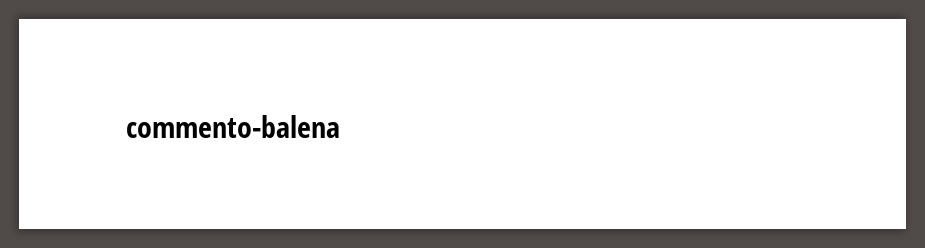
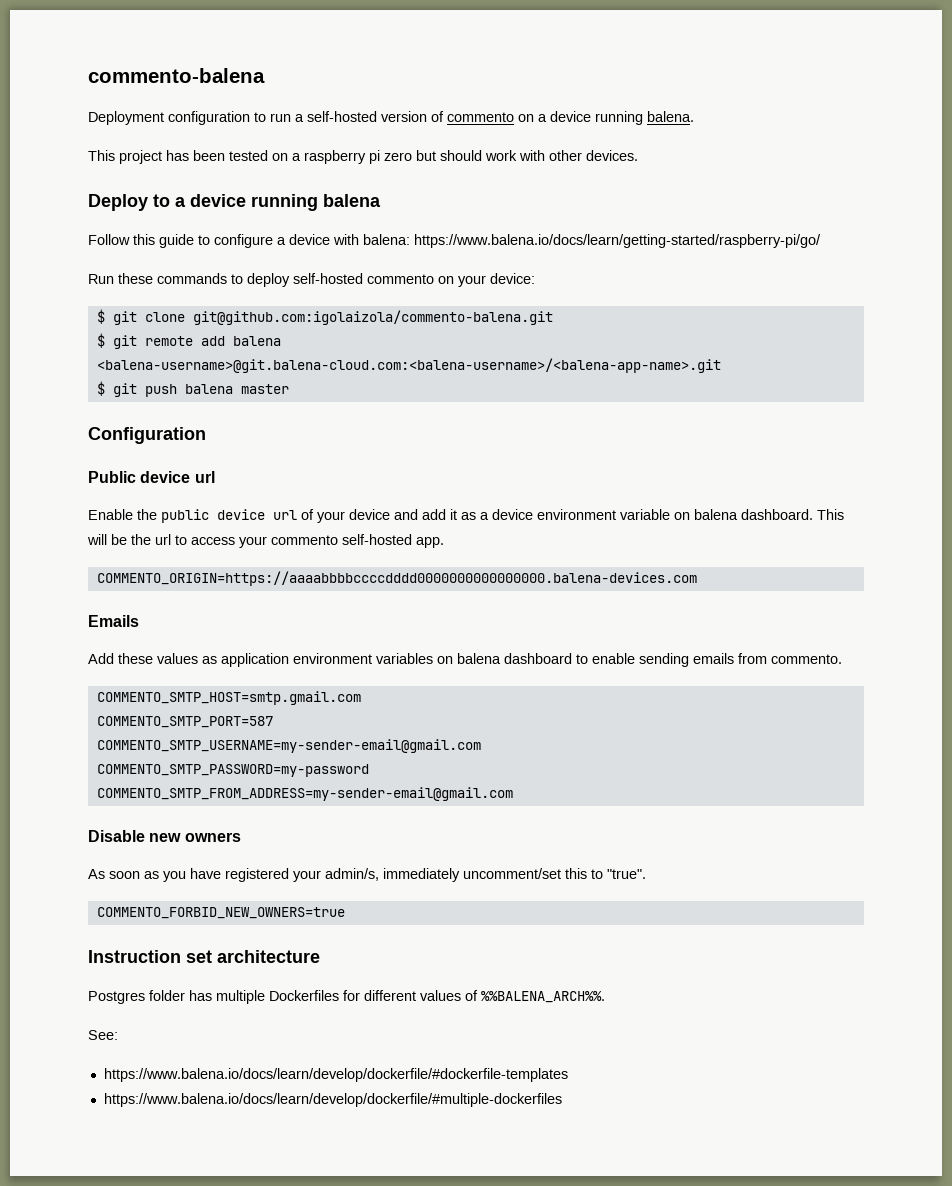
(340, 126) none -> [88,111,694,125] [88,150,638,164] [88,194,381,211] [88,234,821,248] [88,273,535,287] [96,309,553,325] [96,333,281,349] [96,358,721,373] [96,381,289,397] [88,427,206,444] [88,471,215,483] [88,509,844,523] [87,534,444,548] [96,571,697,586] [88,615,139,627] [88,653,842,667] [96,691,361,705] [96,716,273,728] [96,739,481,753] [96,764,369,777] [96,787,513,801] [88,830,241,842] [88,868,646,882] [96,907,345,919] [88,950,320,963] [88,990,605,1004] [88,1030,118,1040] [103,1068,568,1082] [103,1093,562,1107] // Deployment configuration to run a self-hosted version of commento on a device running balena. // This project has been tested on a raspberry pi zero but should work with other devices. // Deploy to a device running balena // Follow this guide to configure a device with balena: https://www.balena.io/docs/learn/getting-started/raspberry-pi/go/ // Run these commands to deploy self-hosted commento on your device: // $ git clone git@github.com:igolaizola/commento-balena.git // $ git remote add balena <balena-username>@git.balena-cloud.com:<balena-username>/<balena-app-name>.git // $ git push balena master // Configuration // Public device url // Enable the public device url of your device and add it as a device environment variable on balena dashboard. This will be the url to access your commento self-hosted app. // COMMENTO_ORIGIN=https://aaaabbbbccccdddd0000000000000000.balena-devices.com // Emails // Add these values as application environment variables on balena dashboard to enable sending emails from commento. // COMMENTO_SMTP_HOST=smtp.gmail.com // COMMENTO_SMTP_PORT=587 // COMMENTO_SMTP_USERNAME=my-sender-email@gmail.com // COMMENTO_SMTP_PASSWORD=my-password // COMMENTO_SMTP_FROM_ADDRESS=my-sender-email@gmail.com // Disable new owners // As soon as you have registered your admin/s, immediately uncomment/set this to "true". // COMMENTO_FORBID_NEW_OWNERS=true // Instruction set architecture // Postgres folder has multiple Dockerfiles for different values of %%BALENA_ARCH%%. // See: // https://www.balena.io/docs/learn/develop/dockerfile/#dockerfile-templates // https://www.balena.io/docs/learn/develop/dockerfile/#multiple-dockerfiles

